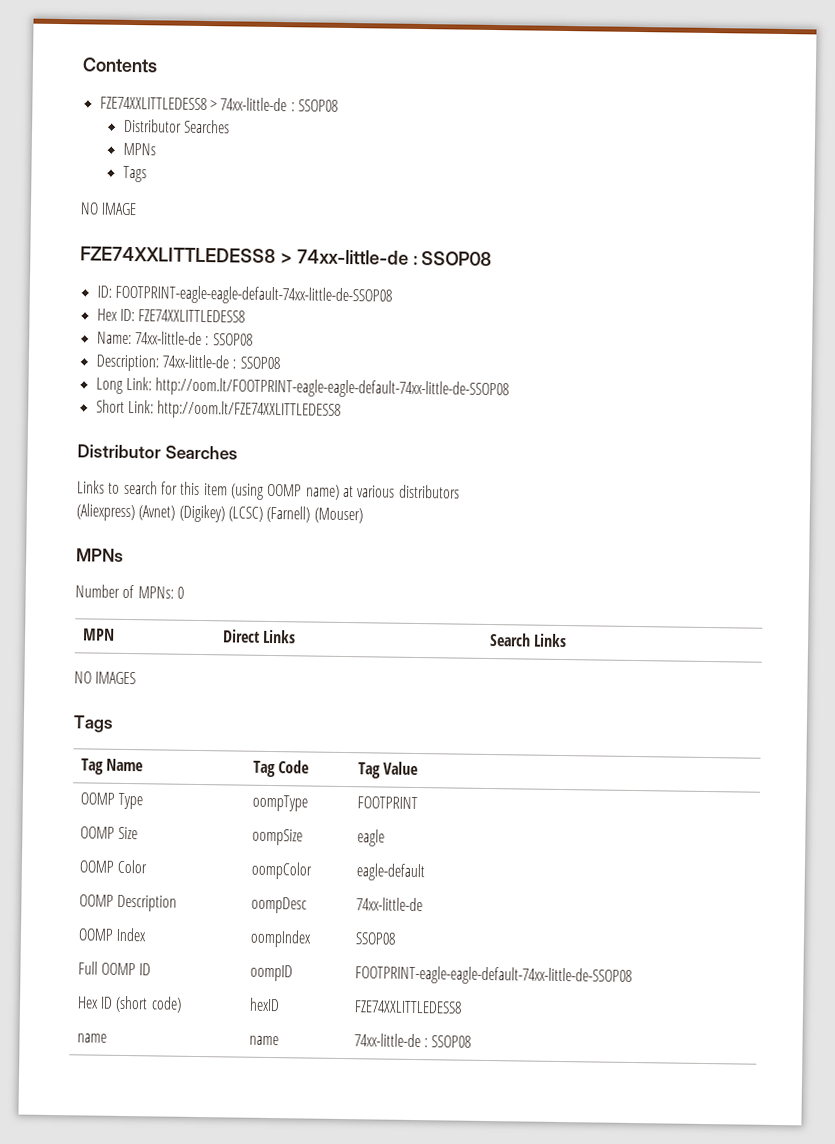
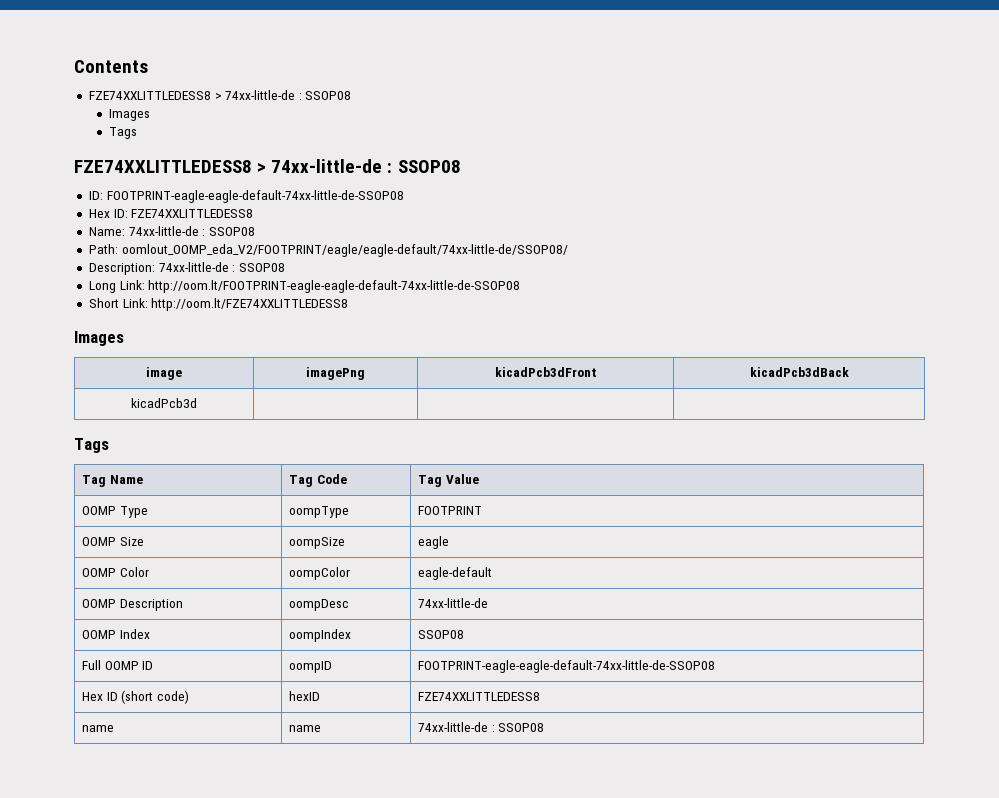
[123,118,230,134] [122,142,156,156] [122,165,147,183] [80,202,138,216] Distributor Searches // MPNs // Tags // NO IMAGE -> [109,109,151,121] [109,127,138,139] Images // Tags
(253, 339) none -> [88,244,568,257] // Path: oomlout_OOMP_eda_V2/FOOTPRINT/eagle/eagle-default/74xx-little-de/SSOP08/
[77,444,238,460] [77,480,460,500] [76,503,363,524] [76,548,124,562] [75,584,184,599] [82,628,115,641] [222,629,297,644] [488,632,568,648] [74,671,137,685] Distributor Searches // Links to search for this item (using OOMP name) at various distributors // (Aliexpress) (Avnet) (Digikey) (LCSC) (Farnell) (Mouser) // MPNs // Number of MPNs: 0 // MPN | Direct Links | Search Links // NO IMAGES -> [74,331,124,346] [146,367,182,380] [306,367,365,380] [494,367,597,377] [749,367,849,377] [131,398,197,408] Images // image | imagePng | kicadPcb3dFront | kicadPcb3dBack // kicadPcb3d | | |

